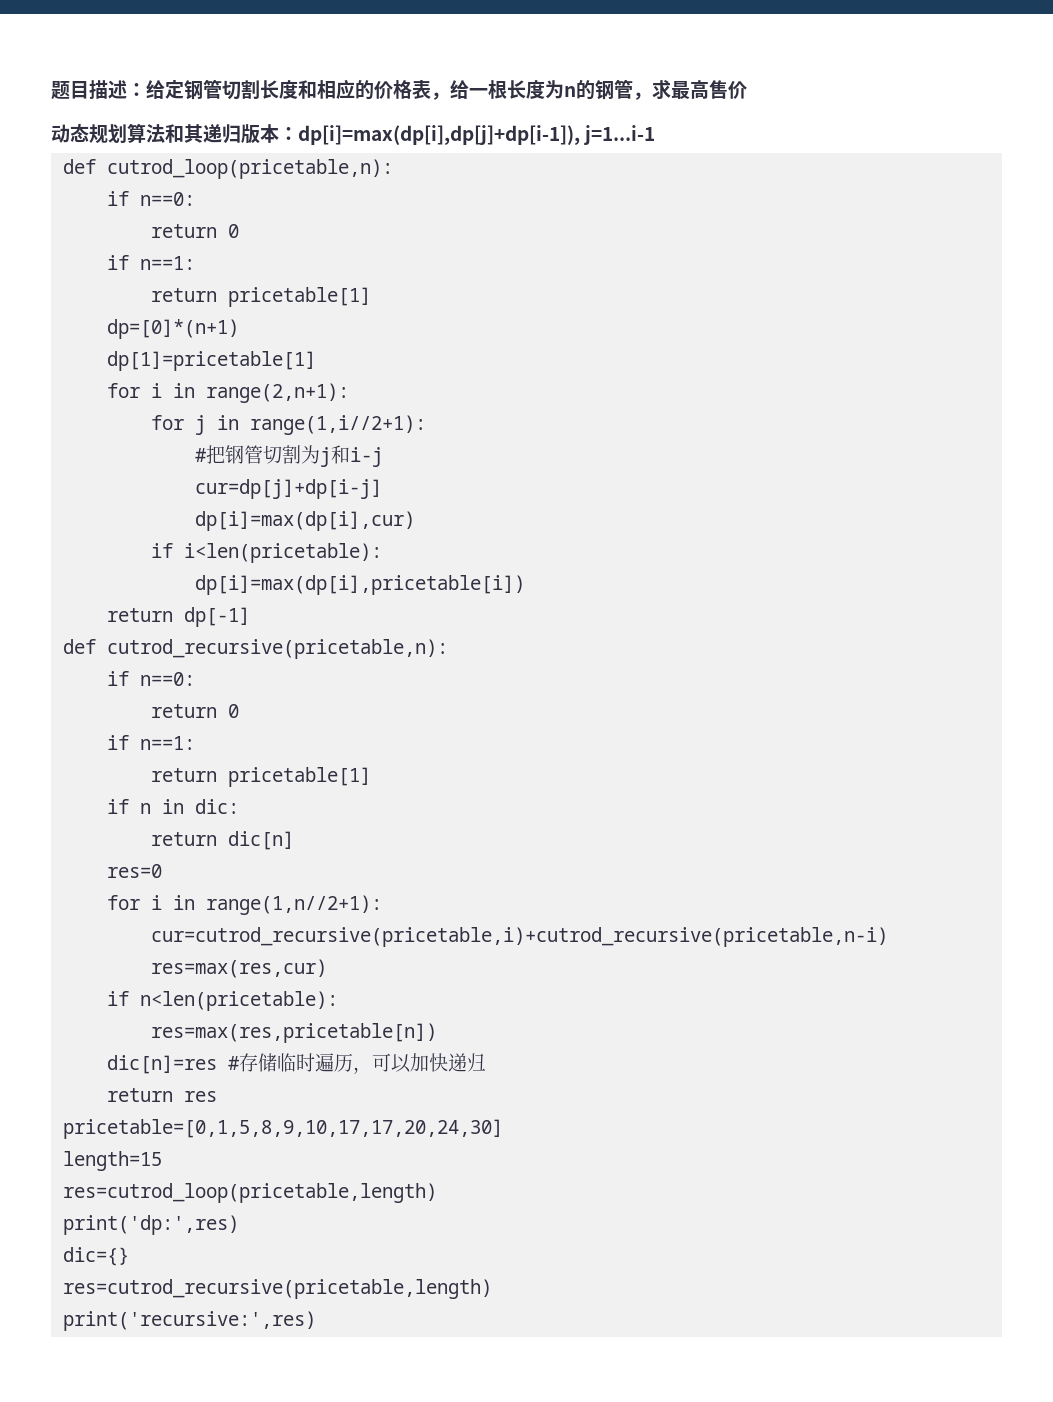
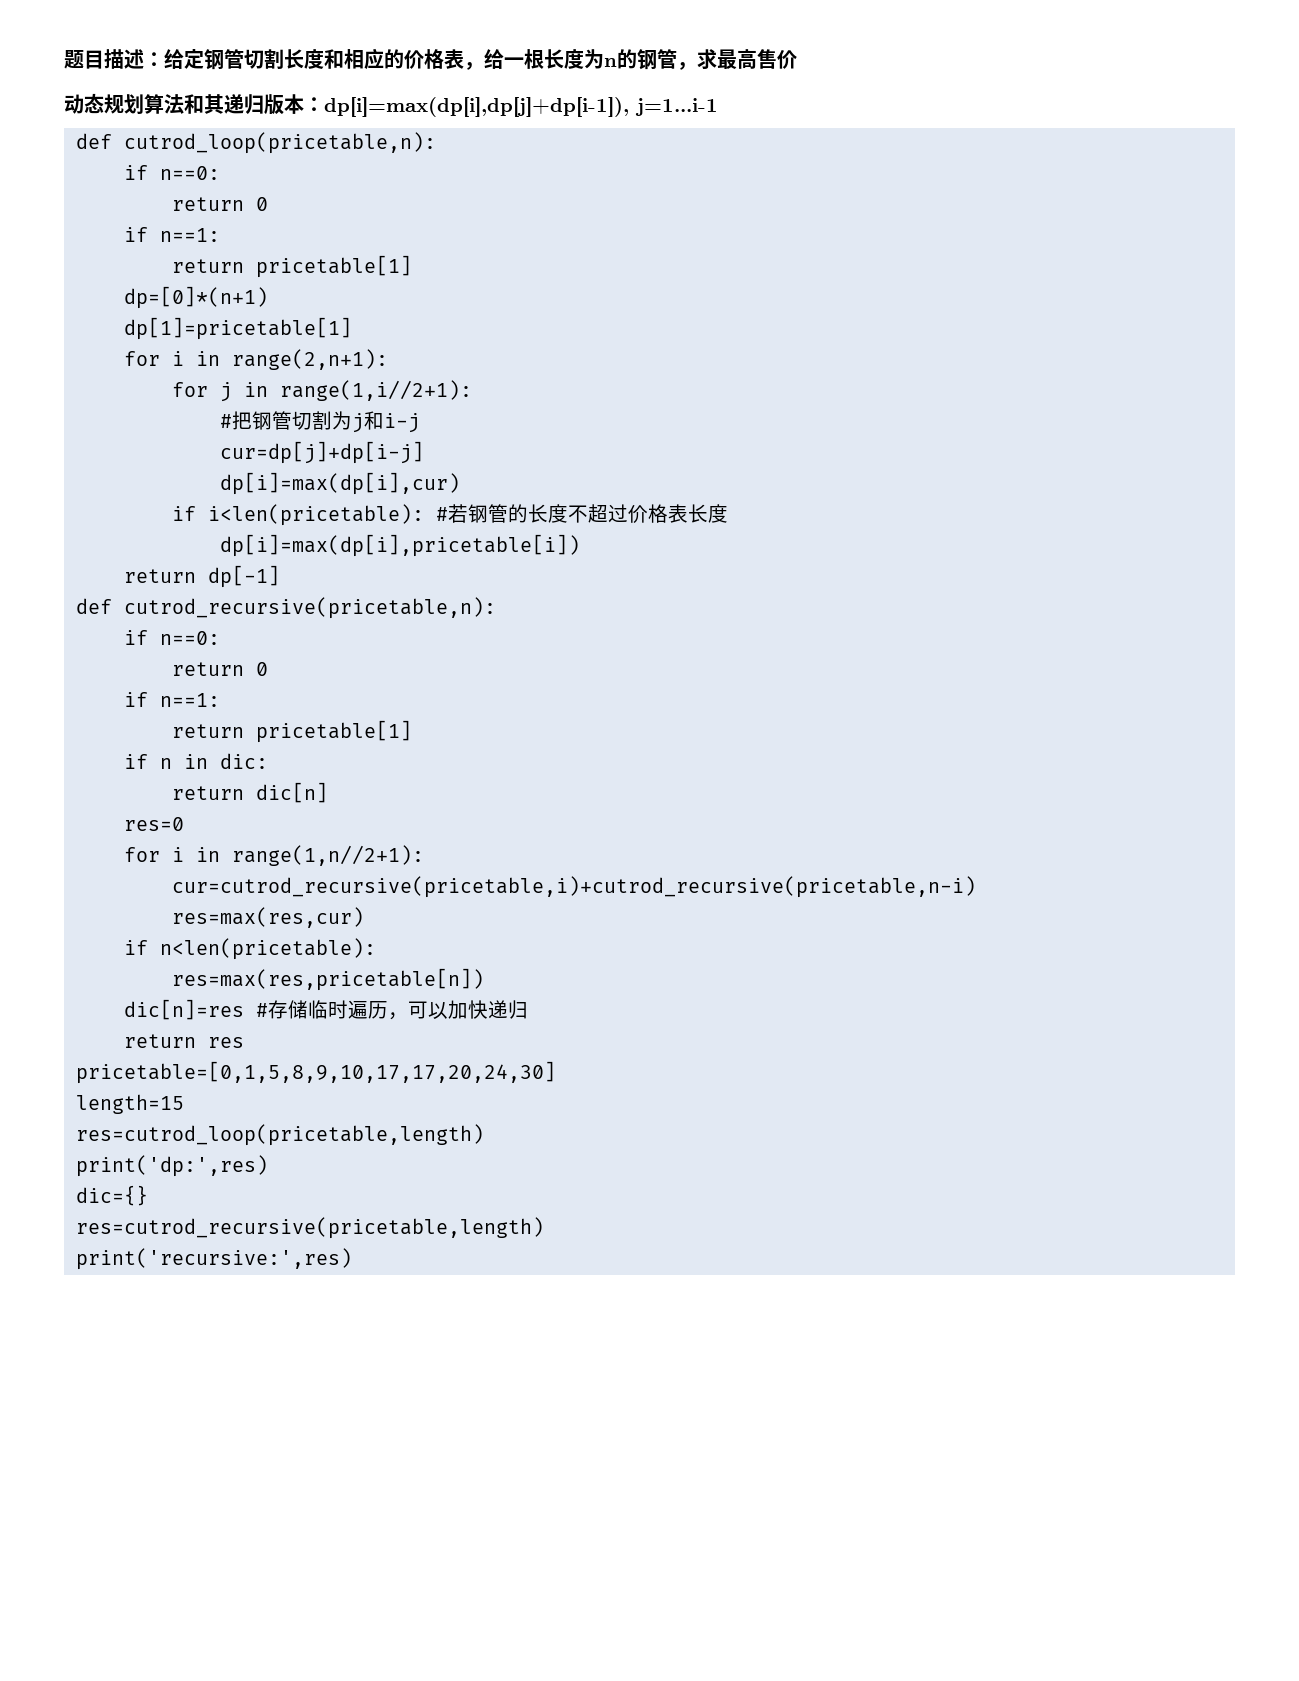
(382, 553) none -> [436,504,728,523] #若钢管的长度不超过价格表长度

